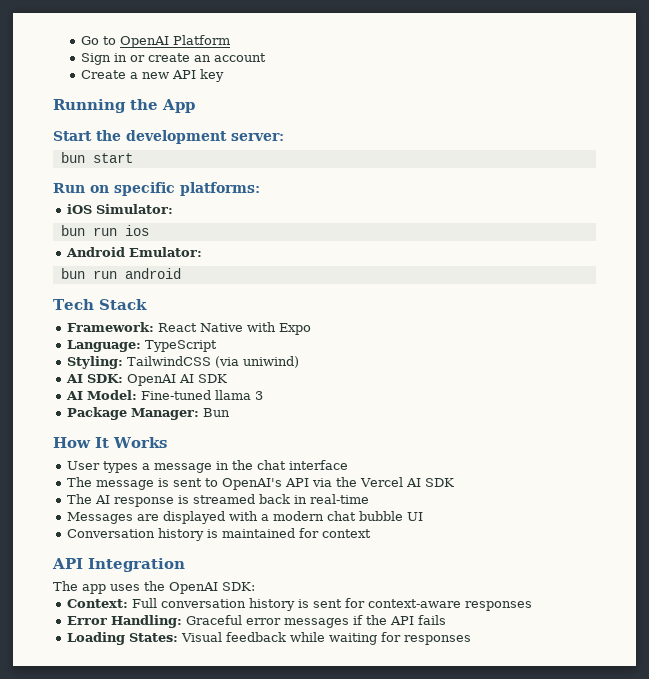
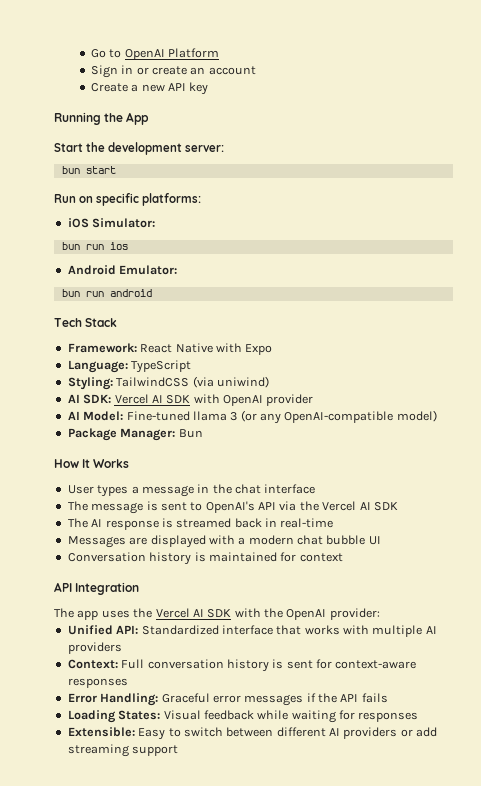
[126,374,227,386] OpenAI AI SDK -> [114,394,314,406] Vercel AI SDK with OpenAI provider
(263, 395) none -> [240,410,437,424] (or any OpenAI-compatible model)
[169,582,255,594] OpenAI SDK: -> [155,608,380,620] [67,625,437,637] [67,642,122,654] Vercel AI SDK with the OpenAI provider: // Unified API: Standardized interface that works with multiple AI providers
(471, 640) none -> [67,727,438,740] [67,744,179,757] // Extensible: Easy to switch between different AI providers or add streaming support

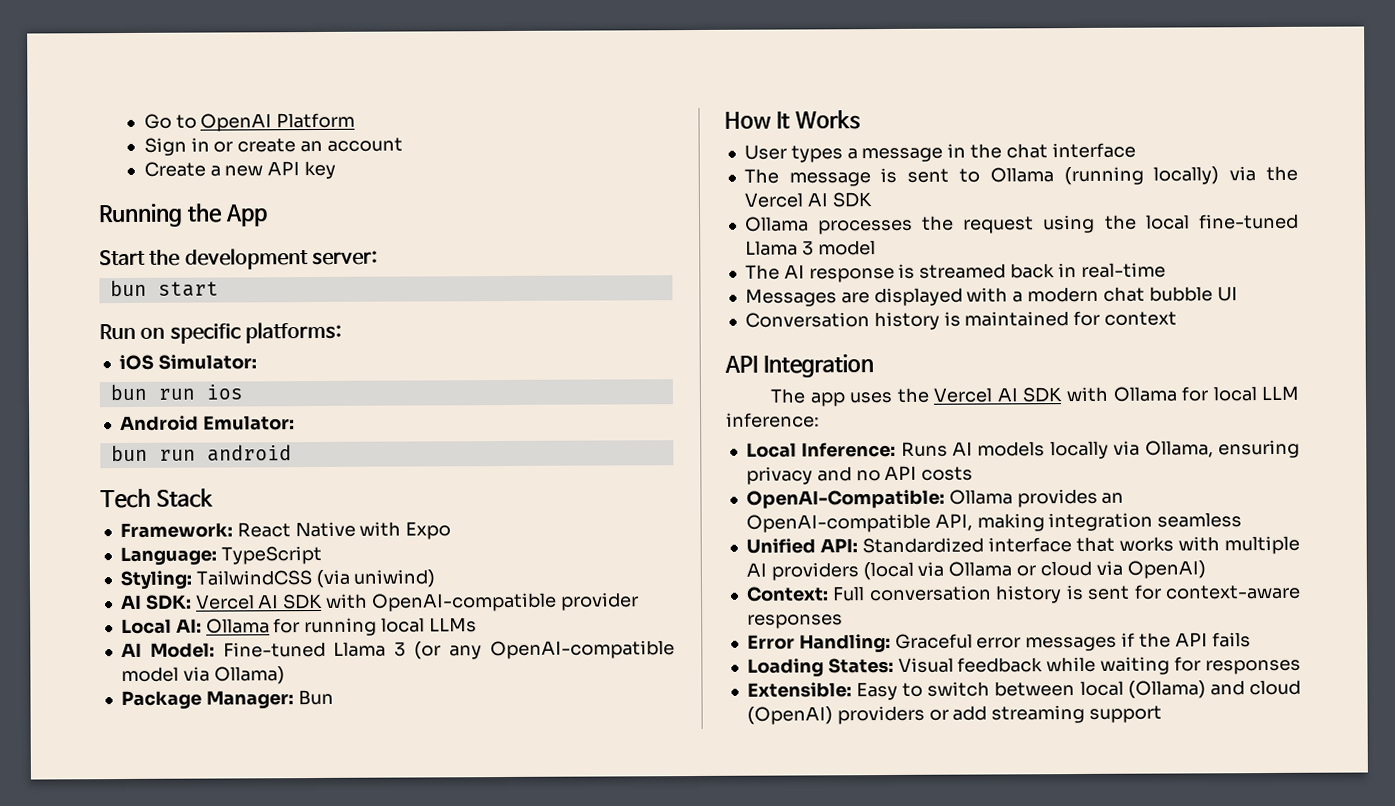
[223,395,263,406] OpenAI -> [370,592,557,612] OpenAI-compatible
(314, 400) none -> [120,617,477,637] // Local AI: Ollama for running local LLMs
[192,411,227,421] llama -> [333,641,387,657] Llama
[396,410,437,422] model) -> [120,666,285,685] model via Ollama)
[205,501,276,513] OpenAI's API -> [989,166,1220,186] Ollama (running locally)
(398, 506) none -> [744,213,1299,235] [744,240,876,256] // Ollama processes the request using the local fine-tuned Llama 3 model
[264,608,380,620] the OpenAI provider: -> [1112,385,1299,402] [726,412,820,428] [745,439,1300,460] [745,465,974,485] [745,488,1125,509] [745,512,1243,533] Ollama for local LLM inference: // Local Inference: Runs AI models locally via Ollama, ensuring privacy and no API costs // OpenAI-Compatible: Ollama provides an OpenAI-compatible API, making integration seamless
(122, 648) none -> [862,560,1206,581] (local via Ollama or cloud via OpenAI)
[276,727,340,737] different AI -> [1079,679,1301,699] [746,706,833,725] local (Ollama) and cloud (OpenAI)

